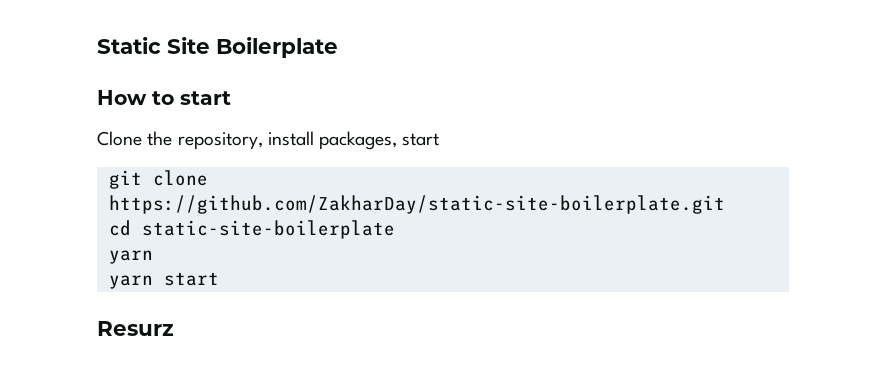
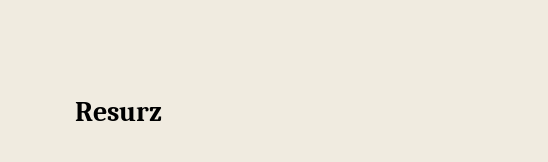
[97,37,338,58] [97,90,231,105] [97,131,440,150] [108,170,208,189] [108,195,725,214] [108,220,395,239] [108,250,153,264] [108,272,219,289] Static Site Boilerplate // How to start // Clone the repository, install packages, start // git clone https://github.com/ZakharDay/static-site-boilerplate.git // cd static-site-boilerplate // yarn // yarn start // -> (75, 111) none

